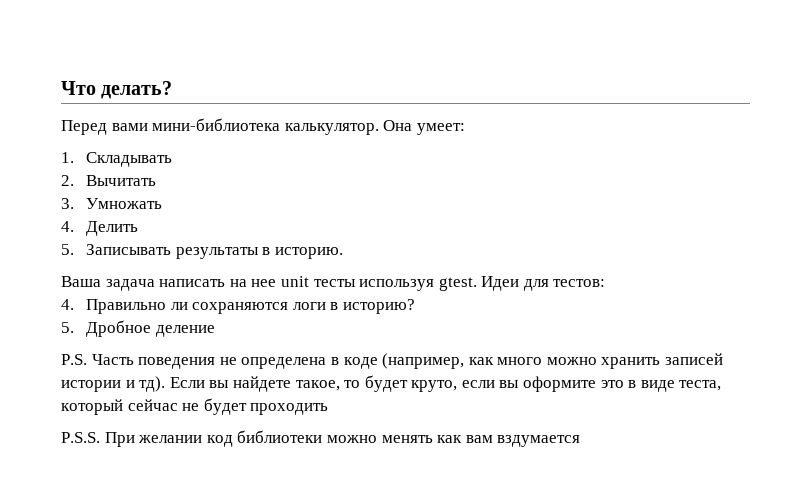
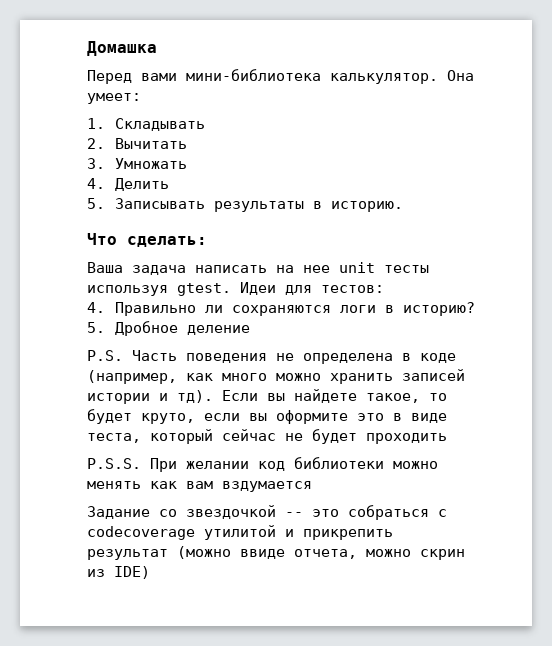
[61,81,173,99] Что делать? -> [87,41,157,56] Домашка
(343, 253) none -> [87,233,207,247] // Что сделать:
(581, 441) none -> [87,505,447,520] [87,525,393,540] [87,546,465,560] [87,566,150,579] // Задание со звездочкой -- это собраться с codecoverage утилитой и прикрепить результат (можно ввиде отчета, можно скрин из IDE)

